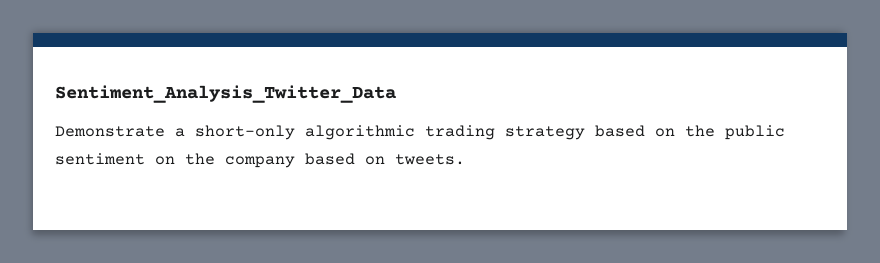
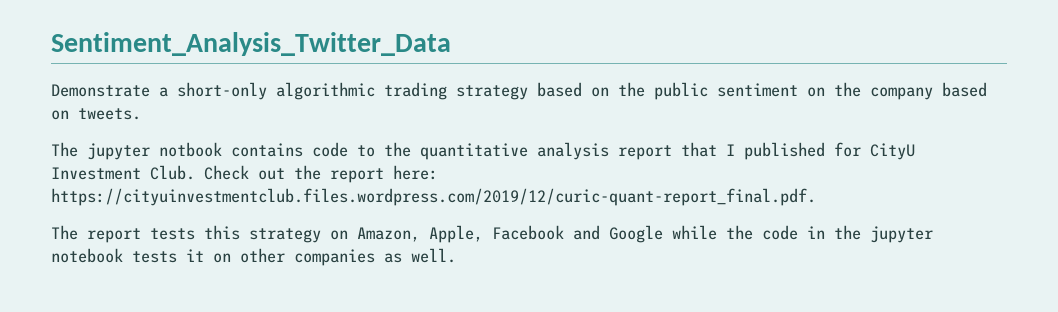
(465, 159) none -> [51,142,915,160] [51,165,438,183] [51,188,816,206] [51,225,933,243] [51,248,456,266] // The jupyter notbook contains code to the quantitative analysis report that I published for CityU Investment Club. Check out the report here: https://cityuinvestmentclub.files.wordpress.com/2019/12/curic-quant-report_final.pdf. // The report tests this strategy on Amazon, Apple, Facebook and Google while the code in the jupyter notebook tests it on other companies as well.

